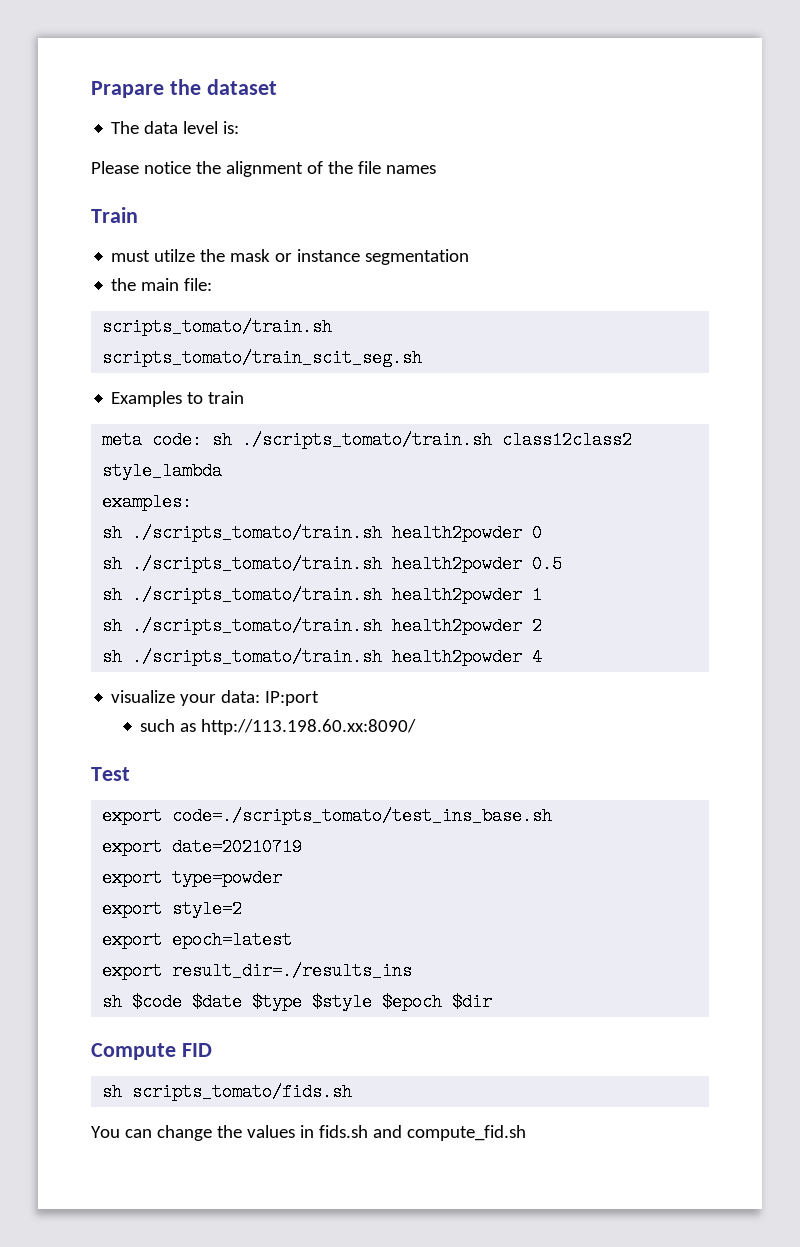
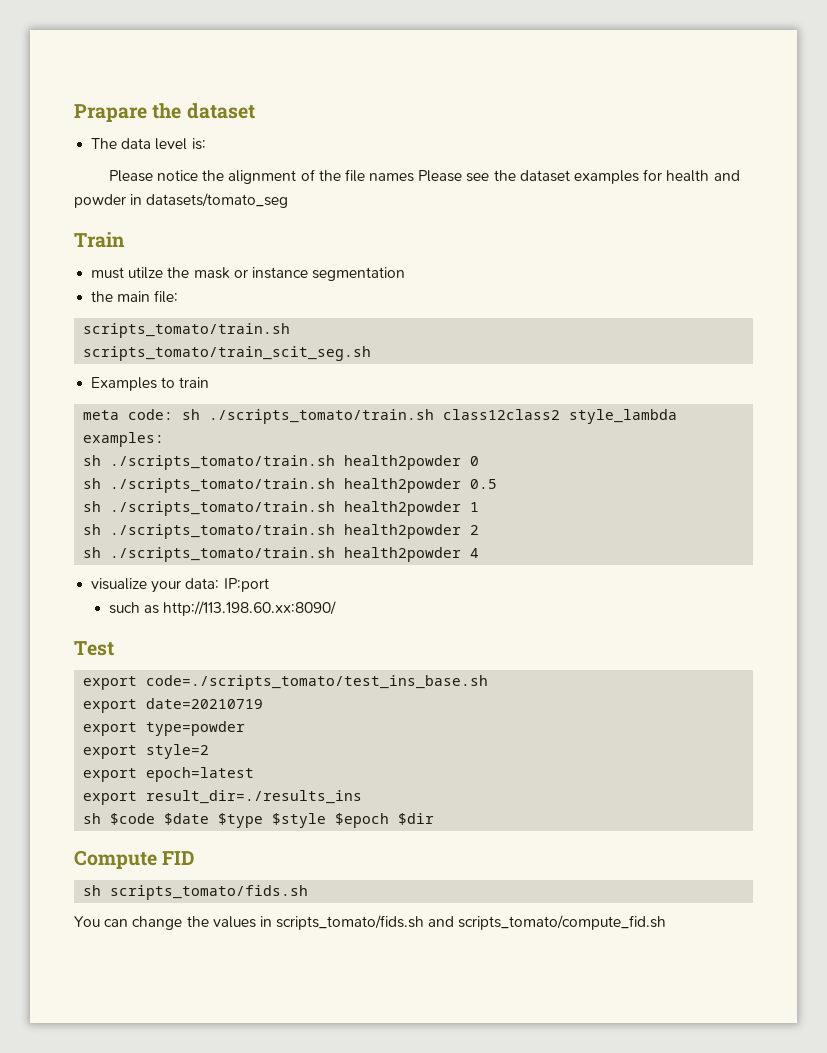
(436, 169) none -> [418,169,740,184] [74,193,289,208] Please see the dataset examples for health and powder in datasets/tomato_seg
[318,1125,526,1141] fids.sh and compute_fid.sh -> [276,915,667,930] scripts_tomato/fids.sh and scripts_tomato/compute_fid.sh

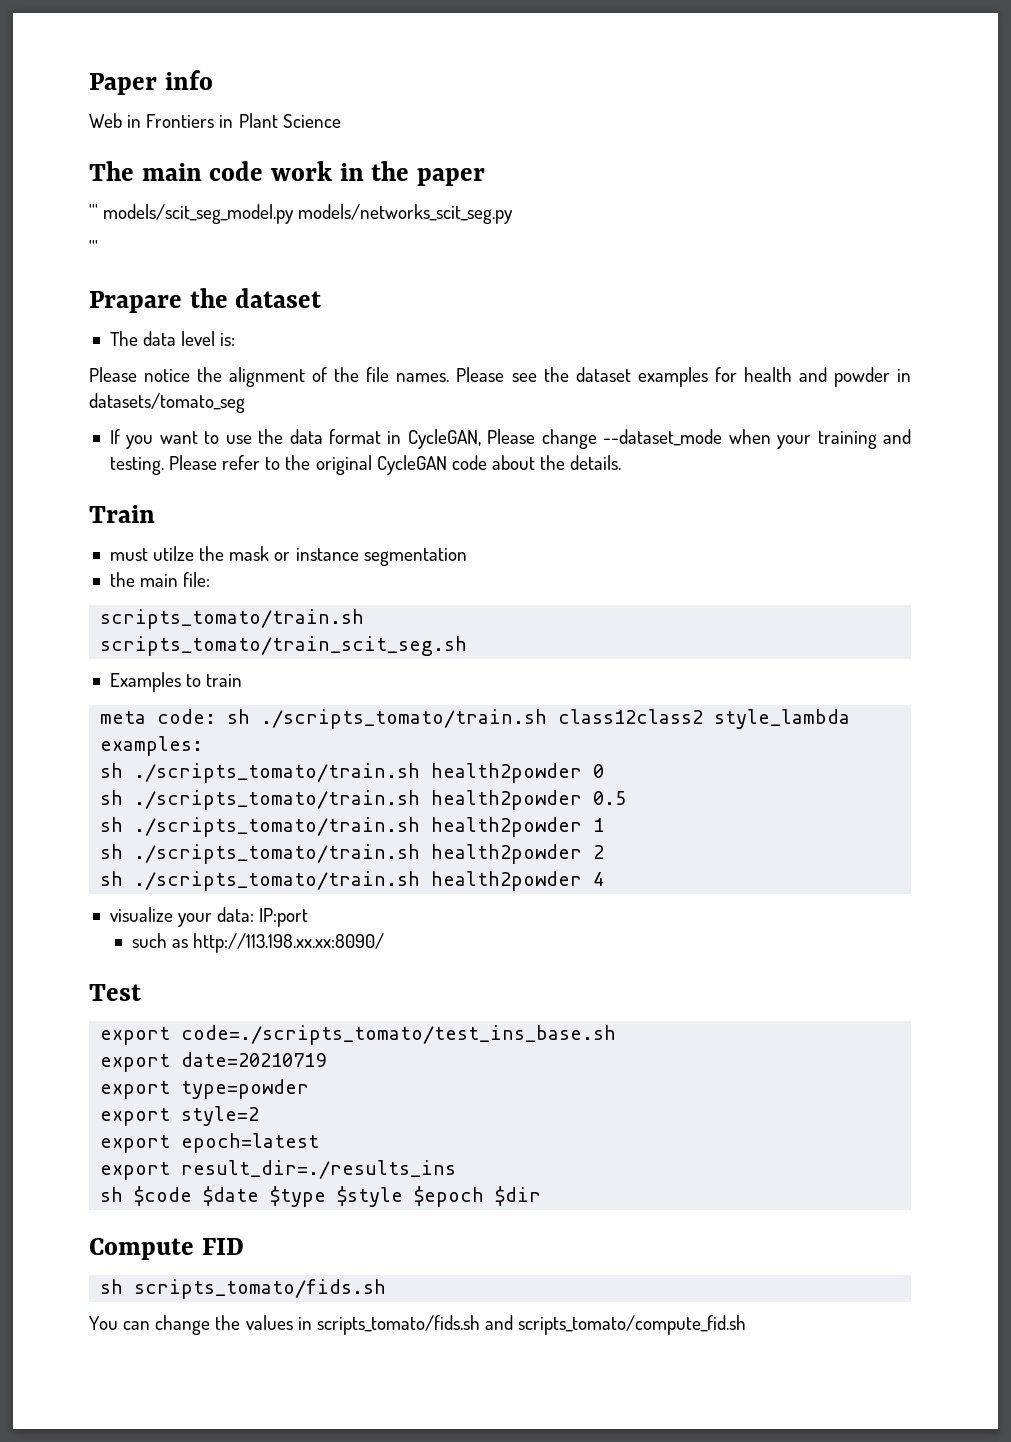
(74, 113) none -> [89,70,213,95] [89,113,341,128] [89,161,486,186] [89,204,514,224] [89,240,98,255] Paper info // Web in Frontiers in Plant Science // The main code work in the paper // ''' models/scit_seg_model.py models/networks_scit_seg.py // ''' //
[369,173,415,182] names -> [396,373,450,382] names.
(289, 200) none -> [109,429,912,449] [109,455,622,475] // If you want to use the data format in CycleGAN, Please change --dataset_mode when your training and testing. Please refer to the original CycleGAN code about the details.
[163,601,337,616] http://113.198.60.xx:8090/ -> [193,933,385,953] http://113.198.xx.xx:8090/

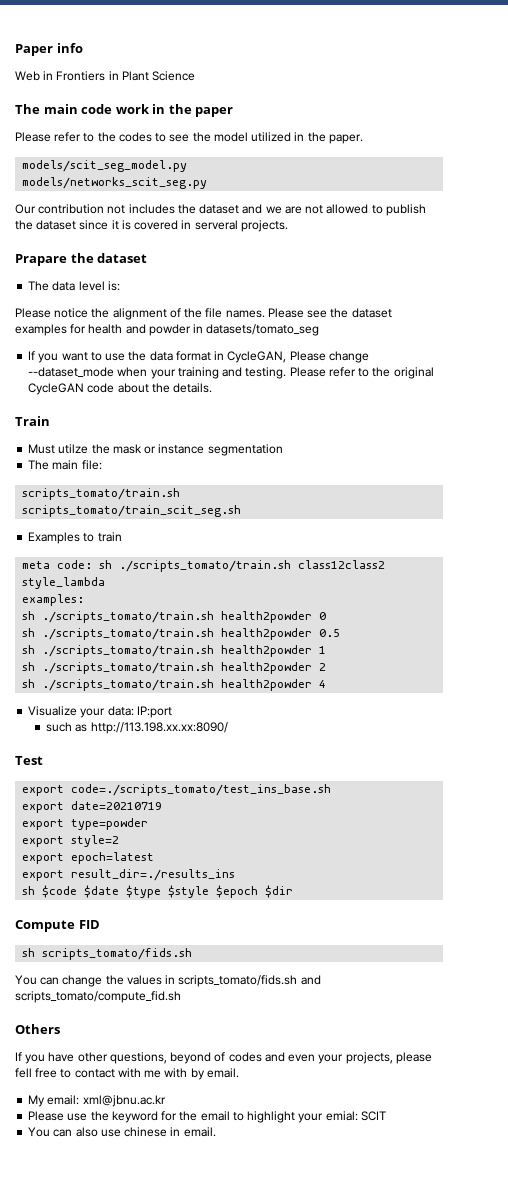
[89,204,98,219] ''' -> [15,132,363,144] Please refer to the codes to see the model utilized in the paper. //
(295, 214) none -> (188, 166) //
[89,240,98,255] ''' -> [15,204,426,216] [15,220,288,232] Our contribution not includes the dataset and we are not allowed to publish the dataset since it is covered in serveral projects.
[109,548,148,561] must -> [28,444,56,454] Must
[109,572,135,587] the -> [28,460,50,470] The
[109,907,173,922] visualize -> [28,706,78,716] Visualize
(747, 1325) none -> [15,1024,60,1034] [15,1052,432,1064] [15,1068,239,1080] [28,1095,166,1107] [28,1111,386,1123] [28,1127,216,1137] // Others // If you have other questions, beyond of codes and even your projects, please fell free to contact with me with by email. // My email: xml@jbnu.ac.kr // Please use the keyword for the email to highlight your emial: SCIT // You can also use chinese in email.

